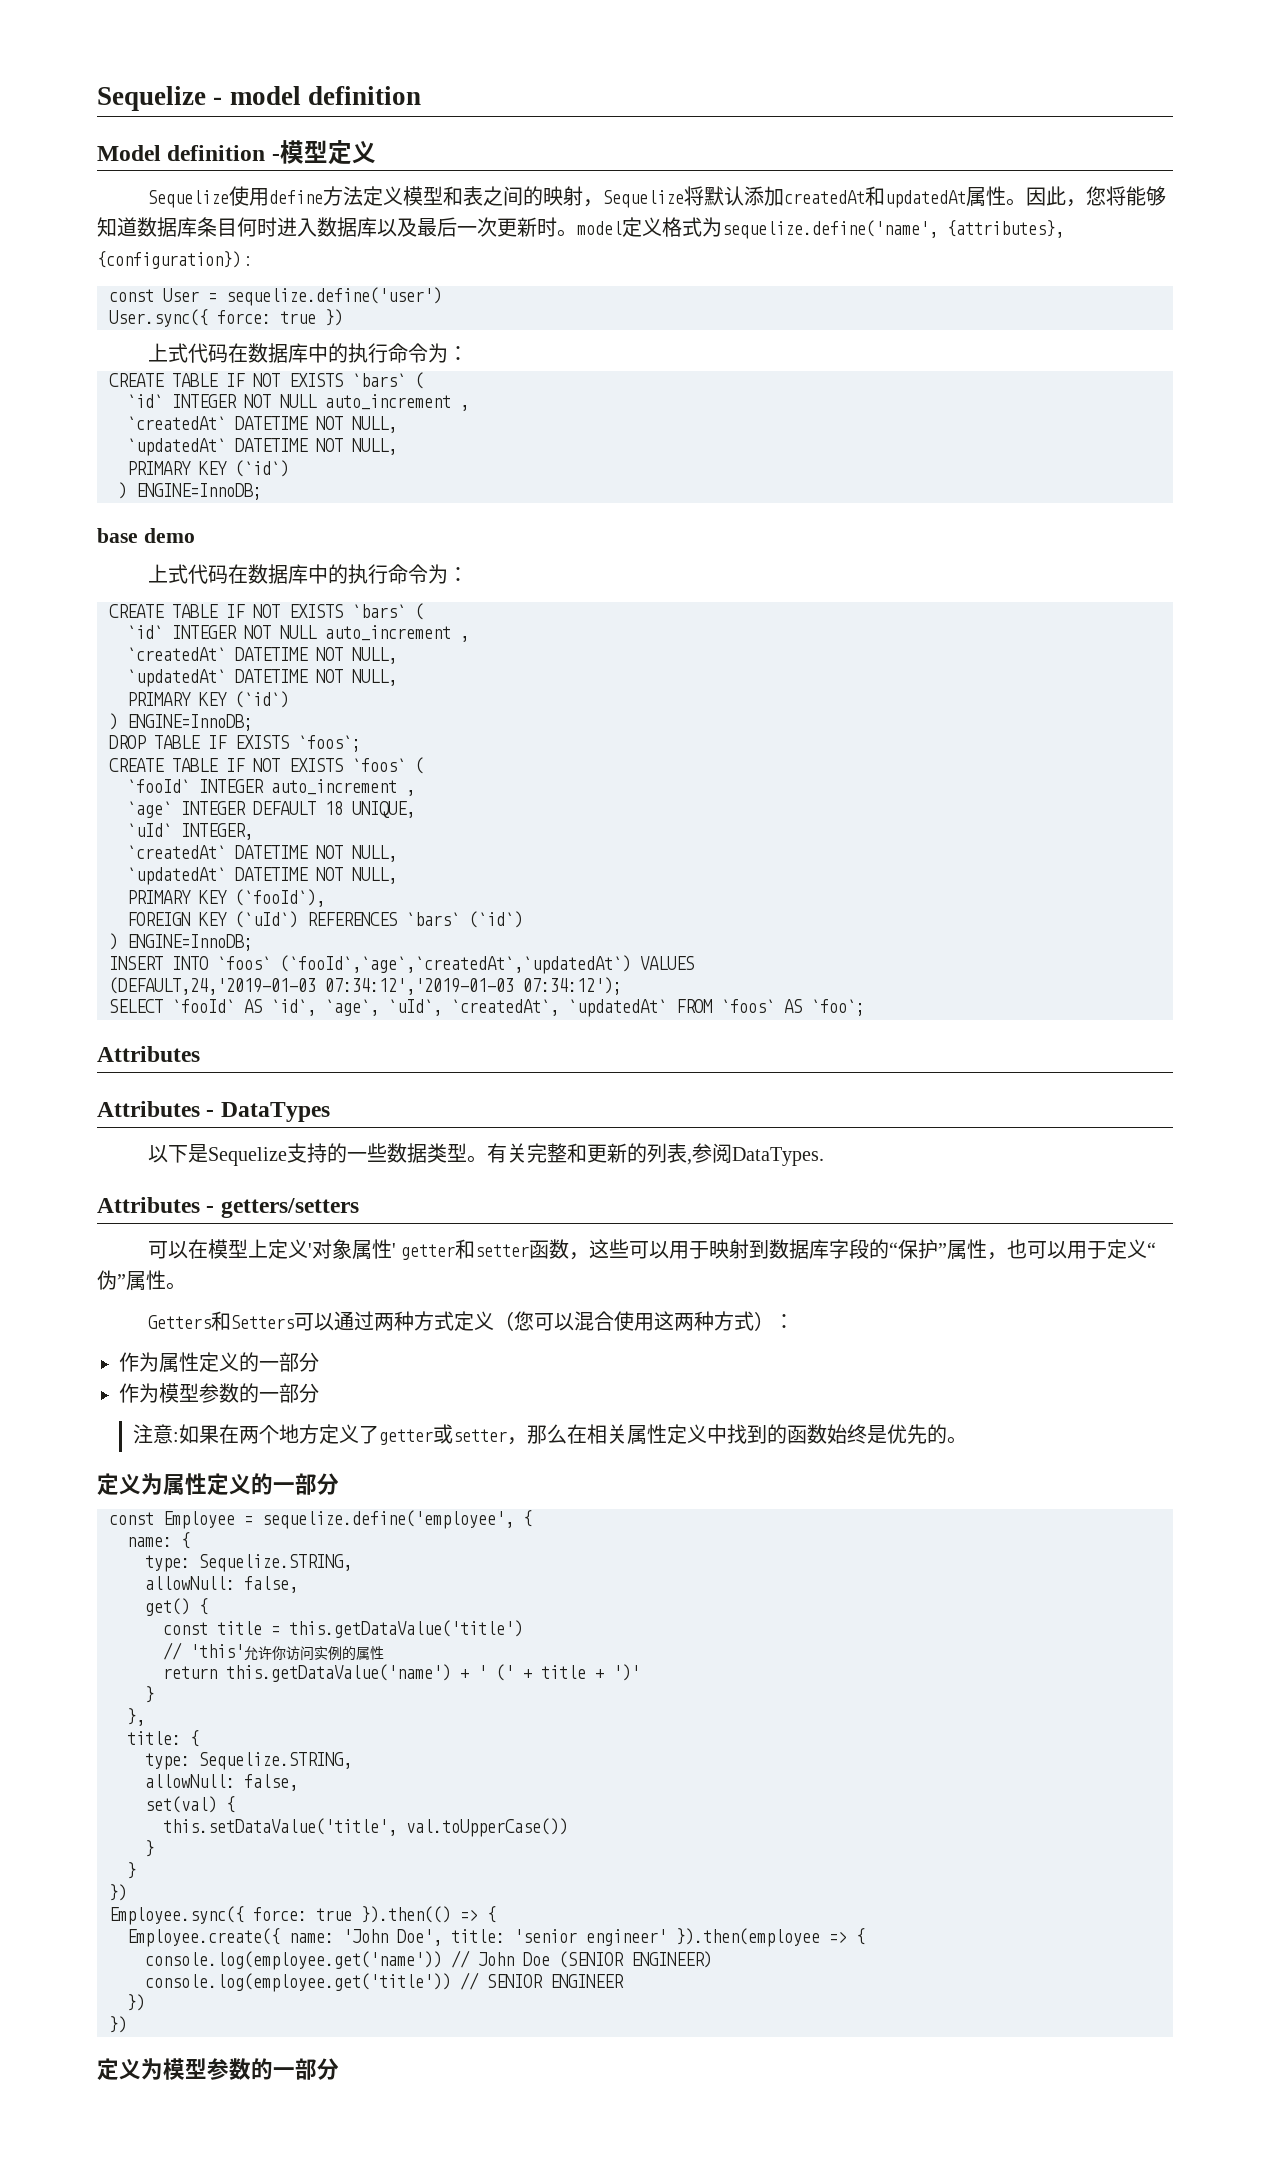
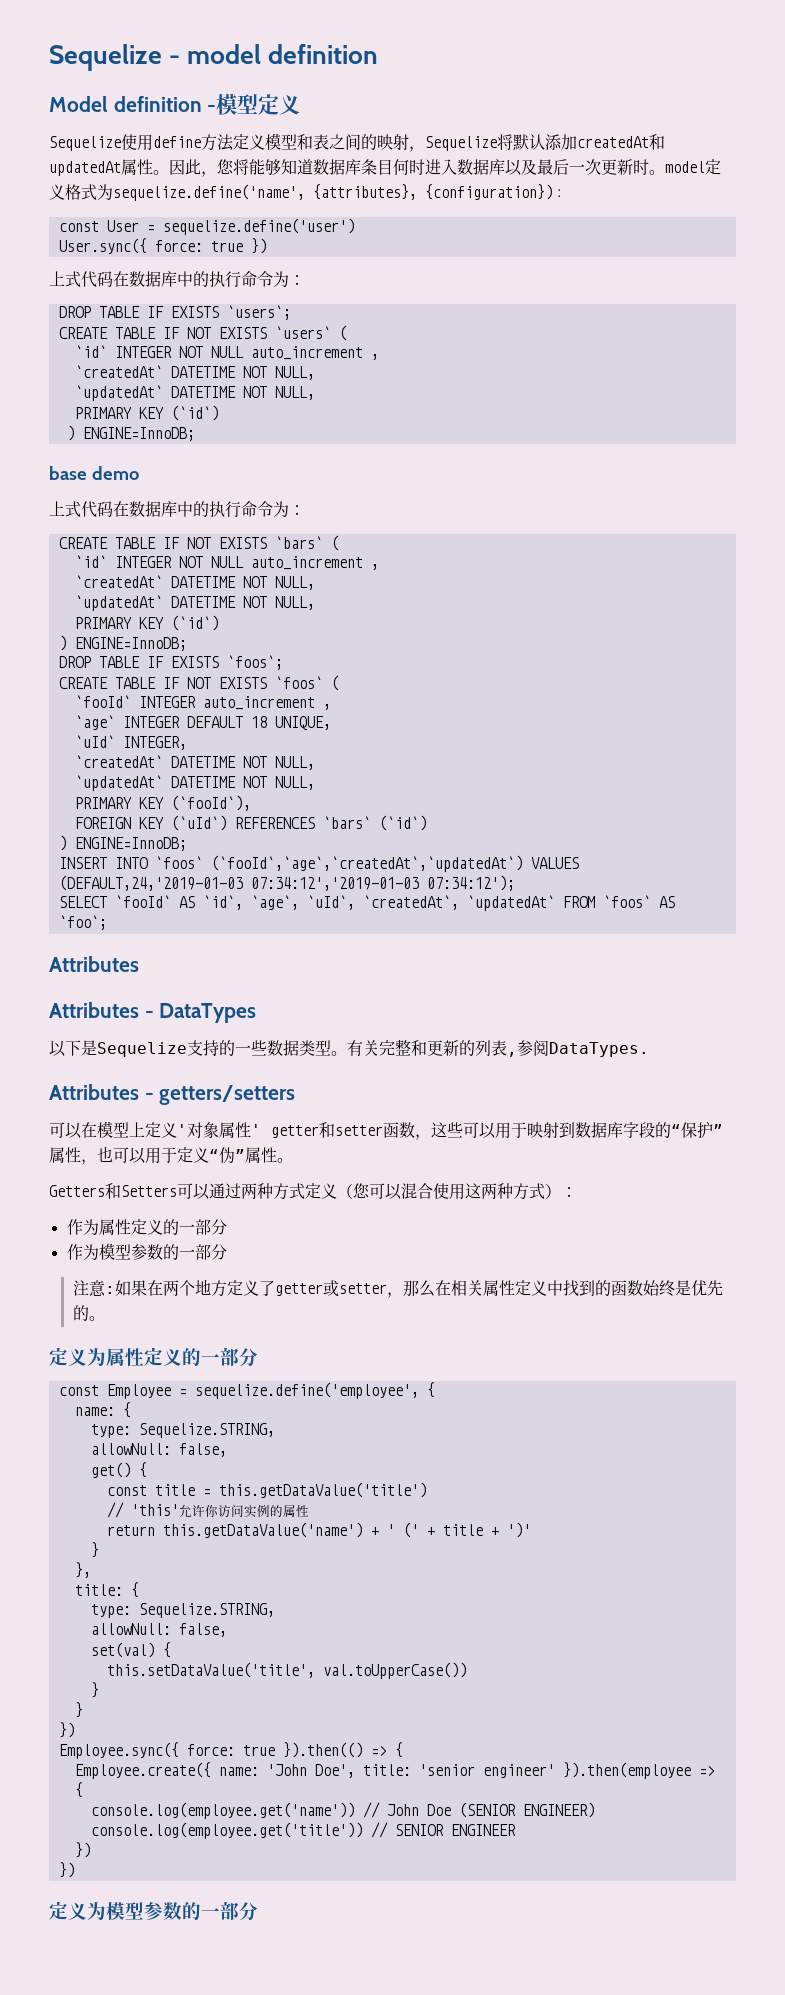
[109,373,406,387] // CREATE TABLE IF NOT EXISTS `bars` -> [58,305,291,320] [58,326,331,339] // DROP TABLE IF EXISTS `users`; // CREATE TABLE IF NOT EXISTS `users`

